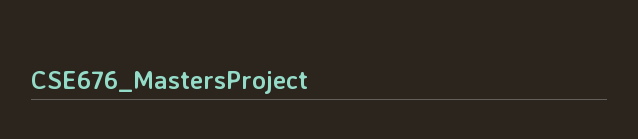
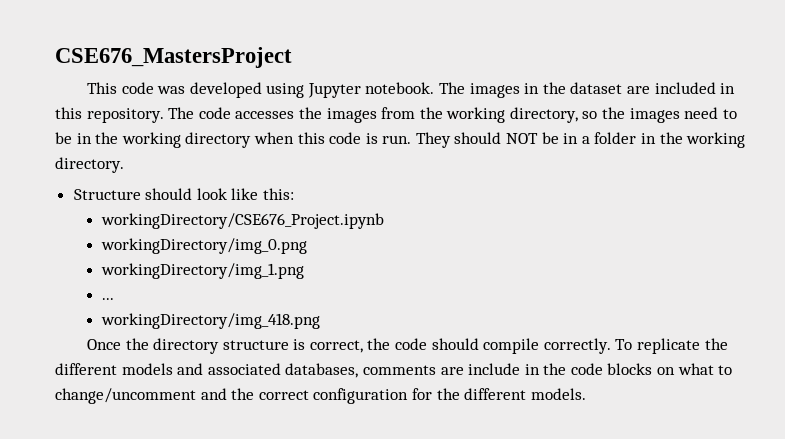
(308, 82) none -> [86,82,736,98] [55,107,737,123] [55,132,746,148] [55,157,124,173] [73,188,295,200] [101,213,385,229] [101,238,308,254] [101,263,305,279] [102,298,115,300] [101,313,321,329] [86,338,728,354] [55,363,733,378] [55,388,586,404] // This code was developed using Jupyter notebook. The images in the dataset are included in this repository. The code accesses the images from the working directory, so the images need to be in the working directory when this code is run. They should NOT be in a folder in the working directory. // Structure should look like this: // workingDirectory/CSE676_Project.ipynb // workingDirectory/img_0.png // workingDirectory/img_1.png // ... // workingDirectory/img_418.png // Once the directory structure is correct, the code should compile correctly. To replicate the different models and associated databases, comments are include in the code blocks on what to change/uncomment and the correct configuration for the different models.

